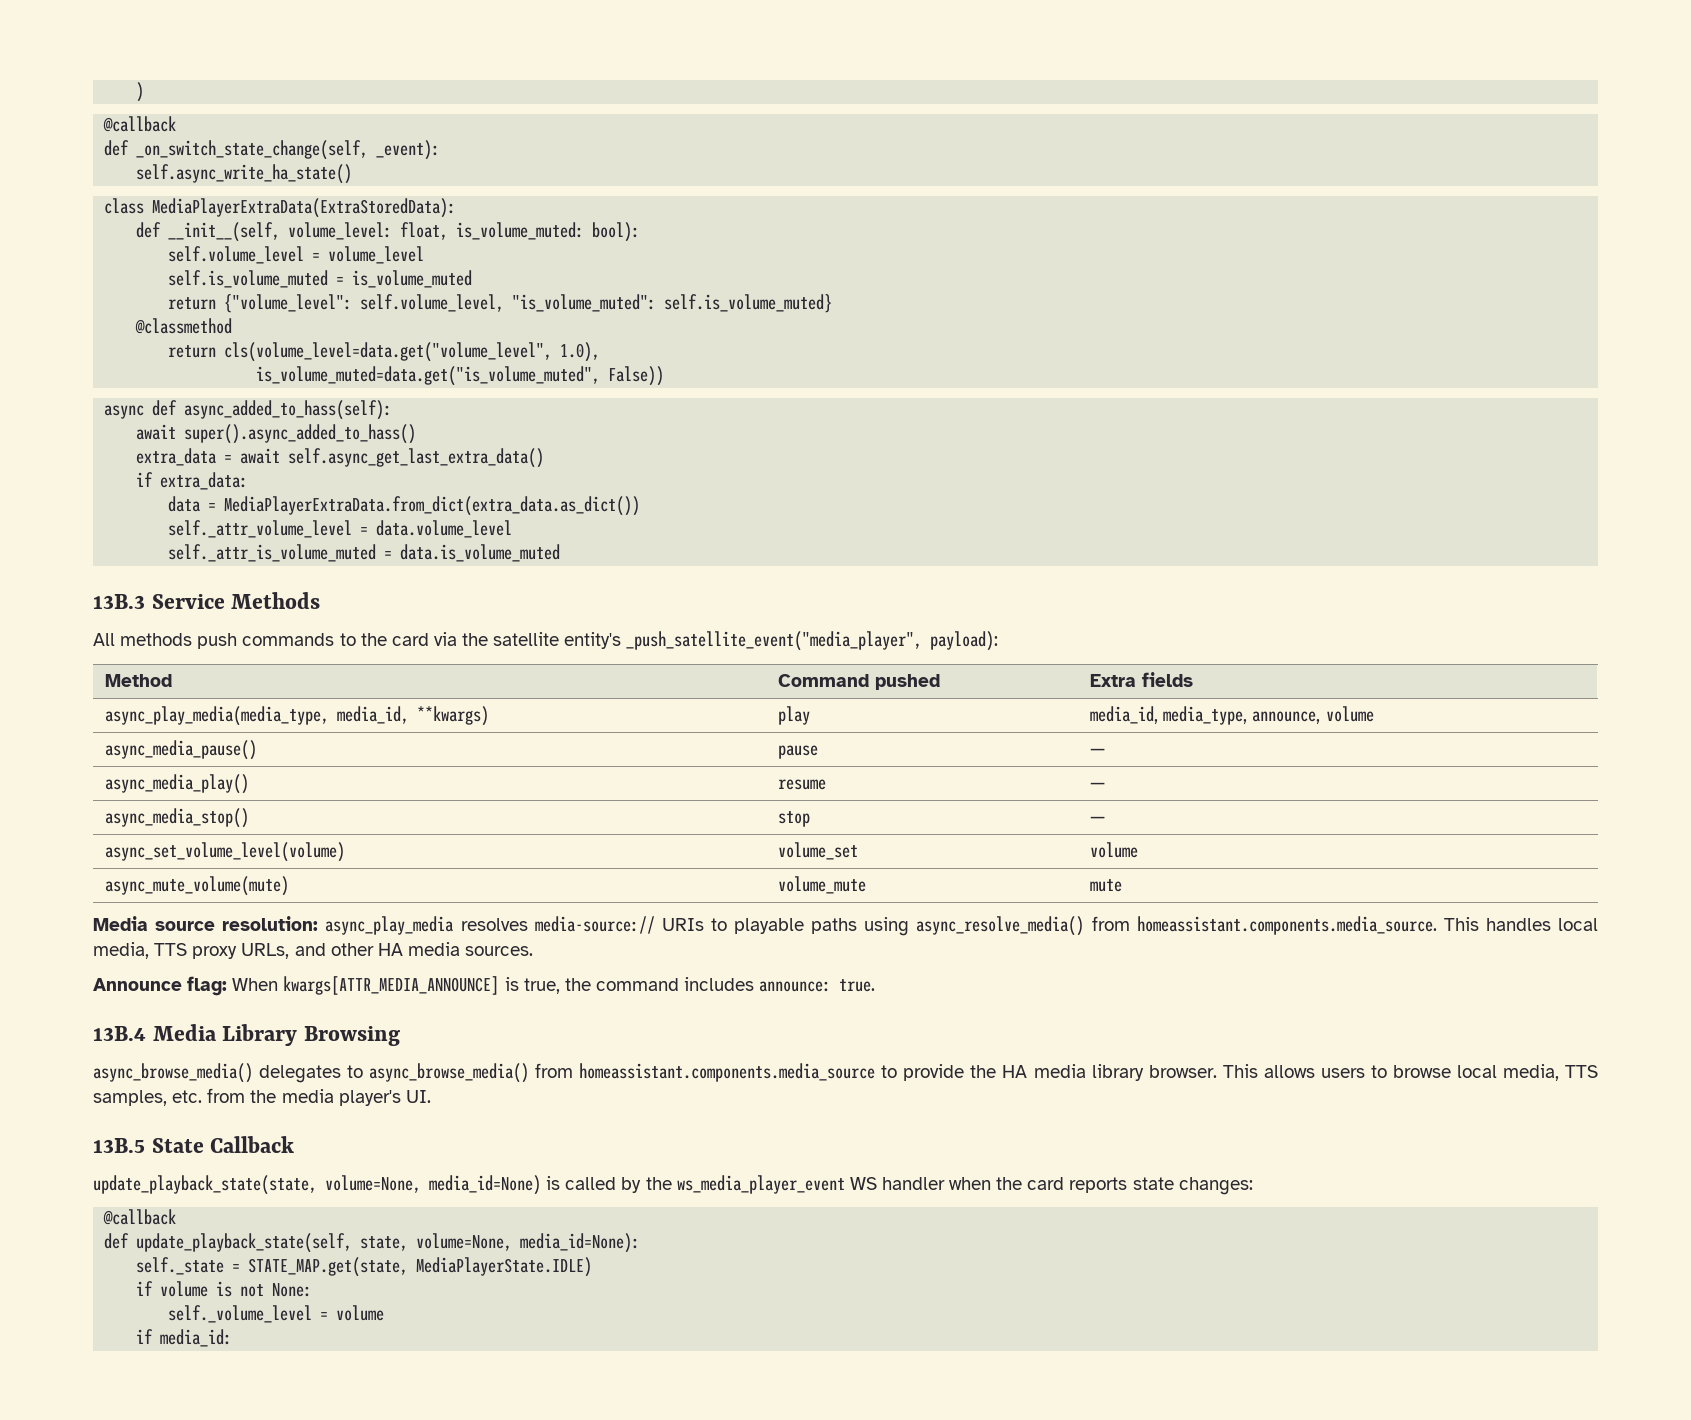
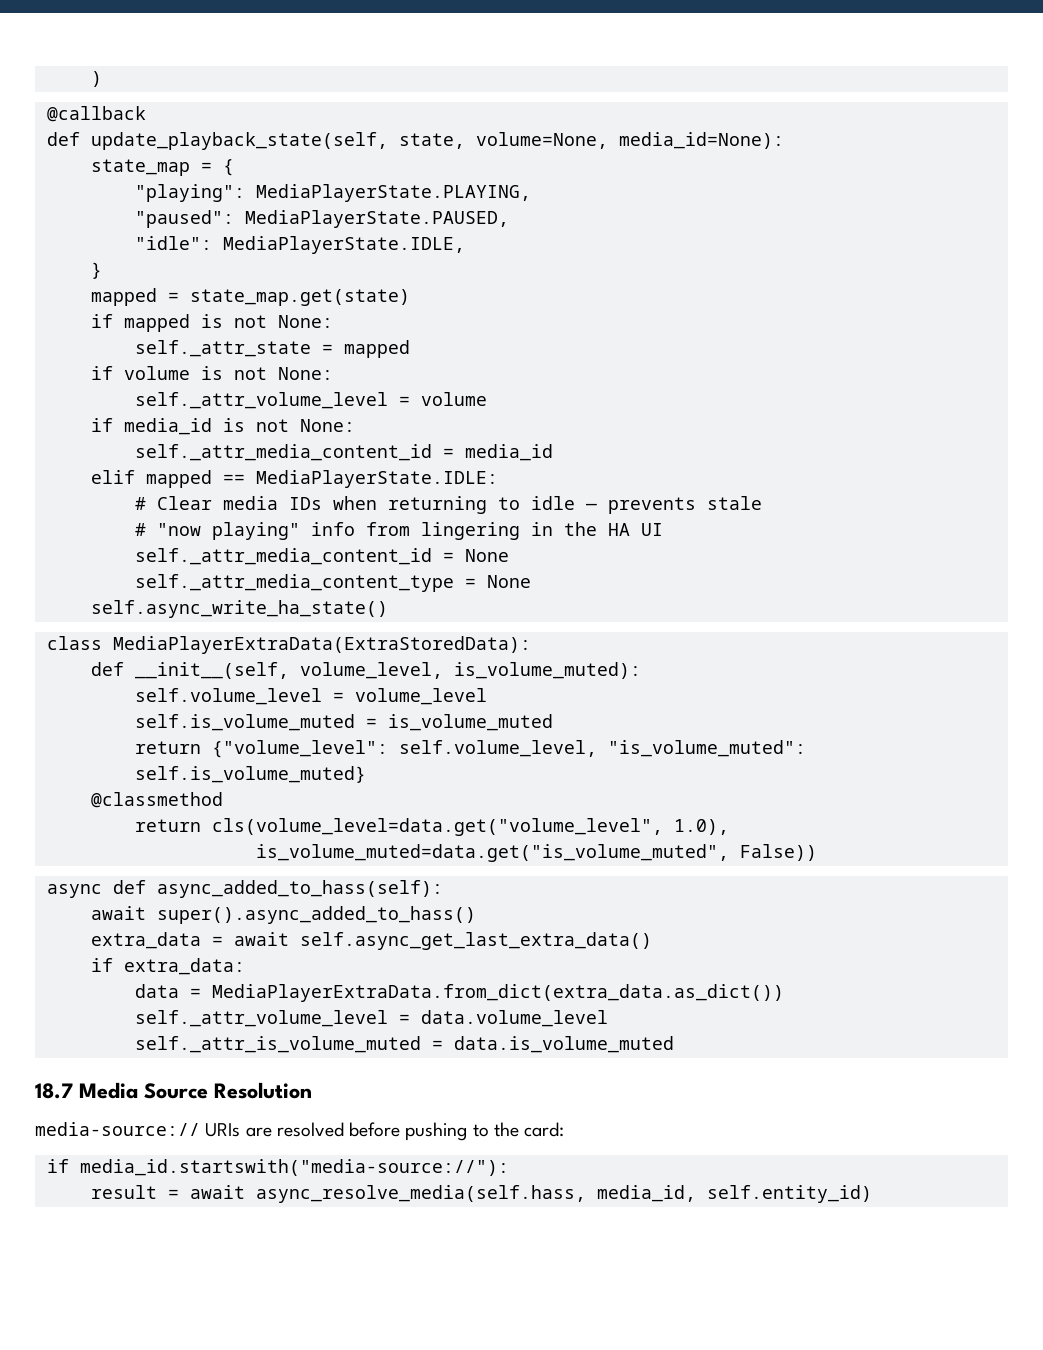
[136,140,441,160] _on_switch_state_change(self, _event): -> [90,132,784,150] [90,159,234,176] [134,184,531,202] [134,210,509,228] [134,236,465,254] [90,262,102,279] [90,288,410,306] [90,314,333,332] [134,340,410,358] [90,366,333,380] [134,392,487,409] [90,418,355,435] [134,444,553,461] [90,470,498,488] [134,496,762,514] [134,522,663,540] [134,548,509,565] [134,574,531,592] update_playback_state(self, state, volume=None, media_id=None): // state_map = { // "playing": MediaPlayerState.PLAYING, // "paused": MediaPlayerState.PAUSED, // "idle": MediaPlayerState.IDLE, // } // mapped = state_map.get(state) // if mapped is not None: // self._attr_state = mapped // if volume is not None: // self._attr_volume_level = volume // if media_id is not None: // self._attr_media_content_id = media_id // elif mapped == MediaPlayerState.IDLE: // # Clear media IDs when returning to idle — prevents stale // # "now playing" info from lingering in the HA UI // self._attr_media_content_id = None // self._attr_media_content_type = None
[288,222,641,242] volume_level: float, is_volume_muted: bool): -> [299,662,641,679] volume_level, is_volume_muted):
[93,592,321,609] [93,631,999,651] [105,674,173,687] [778,674,941,690] [1090,672,1194,687] [105,706,490,726] [778,706,811,725] [1090,706,1374,725] [105,740,258,760] [778,745,819,759] [1090,748,1106,755] [105,774,250,794] [778,779,827,790] [1090,782,1106,789] [105,808,250,828] [778,811,811,827] [1090,816,1106,823] [105,842,346,862] [778,842,859,860] [1090,842,1139,858] [105,876,290,896] [778,876,867,894] [1090,879,1123,892] [93,916,1598,936] [93,942,534,959] [93,976,876,996] [93,1024,400,1046] [93,1063,1598,1083] [93,1088,431,1106] [93,1136,295,1153] [93,1175,1253,1195] [103,1209,177,1225] [104,1233,641,1253] [136,1257,593,1277] [136,1281,313,1297] [168,1305,385,1323] [136,1329,233,1347] 13B.3 Service Methods // All methods push commands to the card via the satellite entity's _push_satellite_event("media_player", payload): // Method | Command pushed | Extra fields // async_play_media(media_type, media_id, **kwargs) | play | media_id, media_type, announce, volume // async_media_pause() | pause | — // async_media_play() | resume | — // async_media_stop() | stop | — // async_set_volume_level(volume) | volume_set | volume // async_mute_volume(mute) | volume_mute | mute // Media source resolution: async_play_media resolves media-source:// URIs to playable paths using async_resolve_media() from homeassistant.components.media_source. This handles local media, TTS proxy URLs, and other HA media sources. // Announce flag: When kwargs[ATTR_MEDIA_ANNOUNCE] is true, the command includes announce: true. // 13B.4 Media Library Browsing // async_browse_media() delegates to async_browse_media() from homeassistant.components.media_source to provide the HA media library browser. This allows users to browse local media, TTS samples, etc. from the media player's UI. // 13B.5 State Callback // update_playback_state(state, volume=None, media_id=None) is called by the ws_media_player_event WS handler when the card reports state changes: // @callback // def update_playback_state(self, state, volume=None, media_id=None): // self._state = STATE_MAP.get(state, MediaPlayerState.IDLE) // if volume is not None: // self._volume_level = volume // if media_id: -> [35,1082,312,1099] [35,1122,565,1141] [46,1159,509,1176] [90,1185,872,1203] 18.7 Media Source Resolution // media-source:// URIs are resolved before pushing to the card: // if media_id.startswith("media-source://"): // result = await async_resolve_media(self.hass, media_id, self.entity_id)

